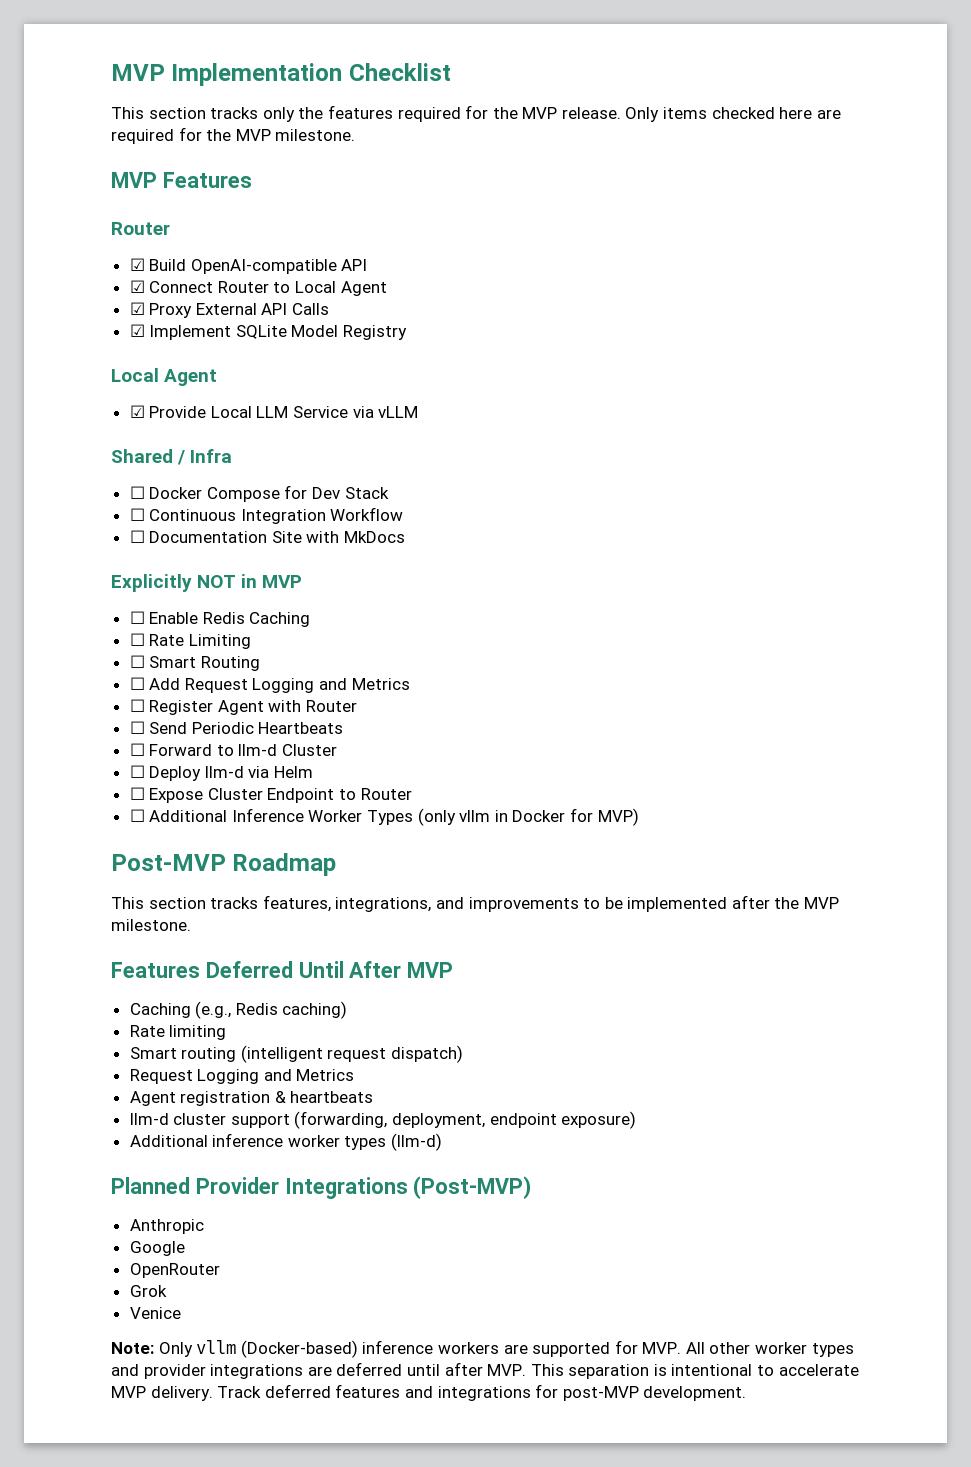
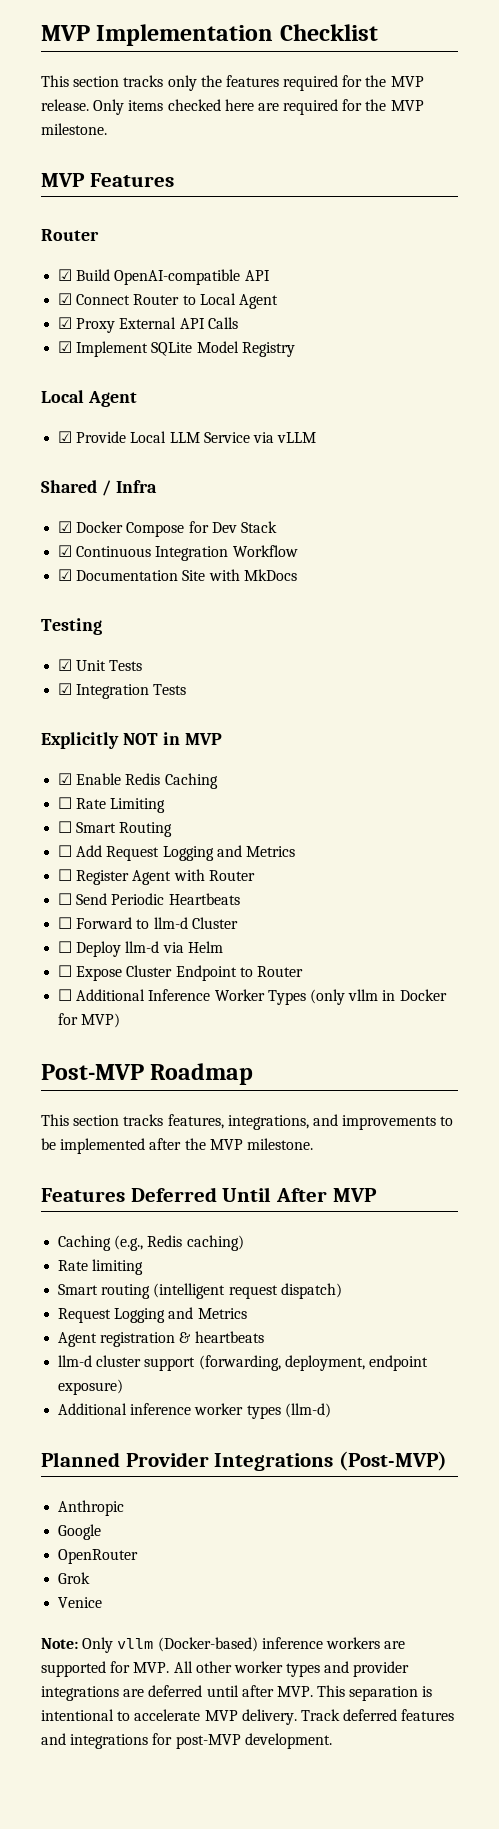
[129,486,145,499] ☐ -> [58,521,73,533] ☑
[129,508,145,521] ☐ -> [58,545,73,557] ☑
[129,530,145,543] ☐ -> [58,569,73,581] ☑
(406, 537) none -> [41,618,102,635] [58,659,143,671] [58,683,187,699] // Testing // ☑ Unit Tests // ☑ Integration Tests
[129,611,145,624] ☐ -> [58,773,73,785] ☑

